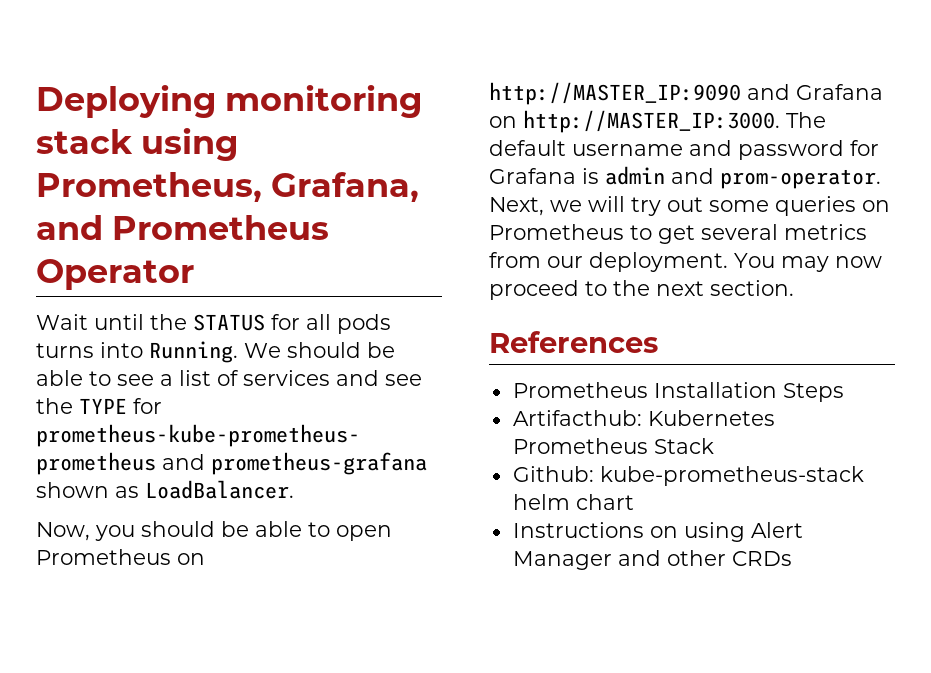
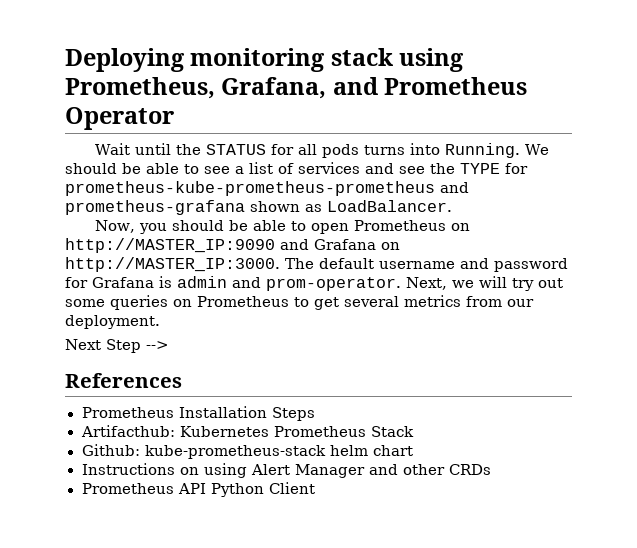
[734,253,882,272] [489,280,794,300] You may now proceed to the next section. -> [65,339,169,353] // Next Step -->
(792, 558) none -> [81,482,315,497] // Prometheus API Python Client

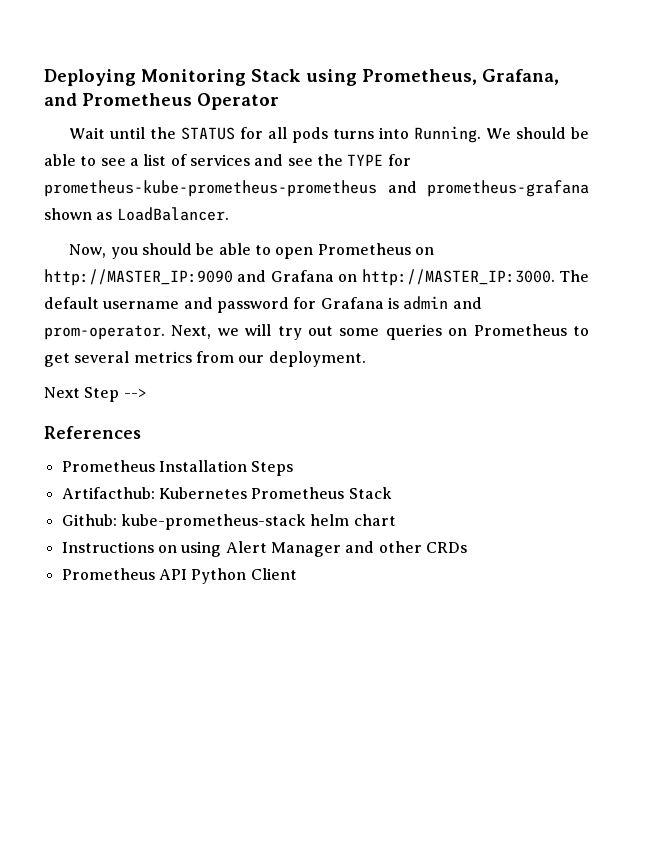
[190,48,393,72] monitoring stack -> [141,69,301,86] Monitoring Stack

